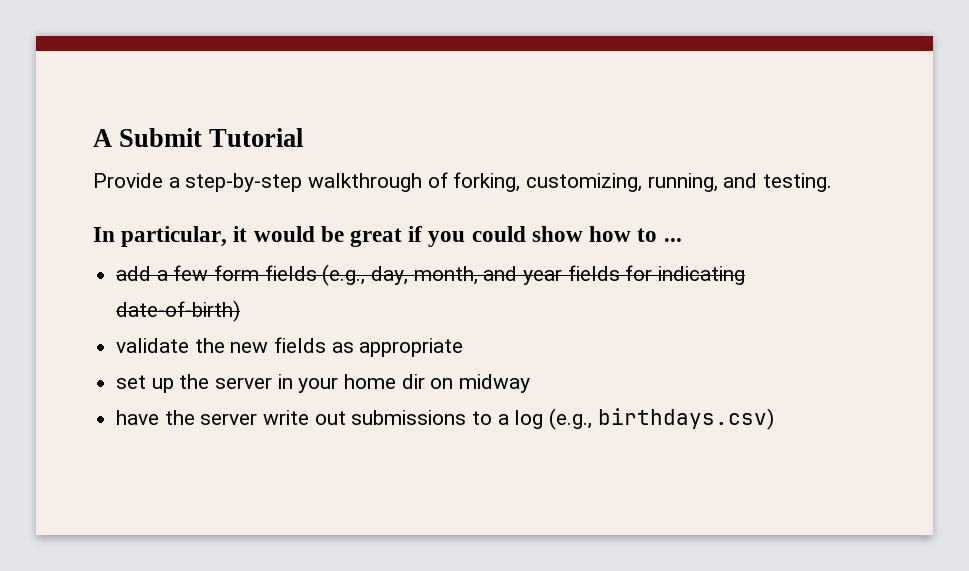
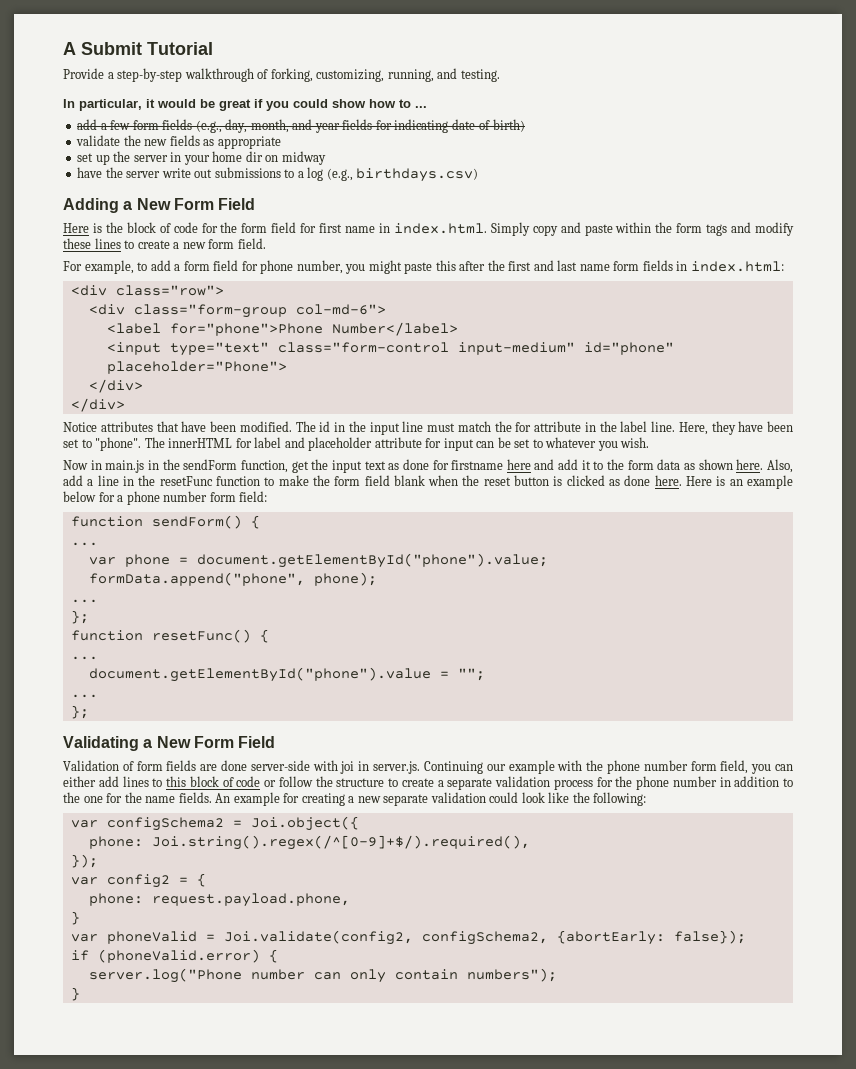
(774, 419) none -> [63,198,256,213] [63,222,794,236] [63,238,266,249] [63,260,784,274] [70,285,224,296] [88,304,386,318] [106,322,458,336] [106,342,674,356] [106,361,287,374] [88,379,143,393] [70,398,125,412] [63,421,793,435] [63,437,650,451] [63,459,794,473] [63,475,794,489] [63,491,268,505] [70,515,260,529] [70,542,98,546] [88,553,548,568] [88,572,377,586] [70,599,98,603] [70,610,89,624] [70,629,269,643] [70,656,98,660] [88,667,485,682] [70,694,98,698] [70,705,89,719] [63,736,276,751] [63,760,794,774] [63,776,793,790] [63,792,647,806] [70,816,359,831] [88,835,530,850] [70,854,98,868] [70,873,206,888] [88,893,350,907] [70,911,80,925] [70,930,746,945] [70,949,278,963] [88,968,557,983] [70,987,80,1001] // Adding a New Form Field // Here is the block of code for the form field for first name in index.html. Simply copy and paste within the form tags and modify these lines to create a new form field. // For example, to add a form field for phone number, you might paste this after the first and last name form fields in index.html: // <div class="row"> // <div class="form-group col-md-6"> // <label for="phone">Phone Number</label> // <input type="text" class="form-control input-medium" id="phone" placeholder="Phone"> // </div> // </div> // Notice attributes that have been modified. The id in the input line must match the for attribute in the label line. Here, they have been set to "phone". The innerHTML for label and placeholder attribute for input can be set to whatever you wish. // Now in main.js in the sendForm function, get the input text as done for firstname here and add it to the form data as shown here. Also, add a line in the resetFunc function to make the form field blank when the reset button is clicked as done here. Here is an example below for a phone number form field: // function sendForm() { // ... // var phone = document.getElementById("phone").value; // formData.append("phone", phone); // ... // }; // function resetFunc() { // ... // document.getElementById("phone").value = ""; // ... // }; // Validating a New Form Field // Validation of form fields are done server-side with joi in server.js. Continuing our example with the phone number form field, you can either add lines to this block of code or follow the structure to create a separate validation process for the phone number in addition to the one for the name fields. An example for creating a new separate validation could look like the following: // var configSchema2 = Joi.object({ // phone: Joi.string().regex(/^[0-9]+$/).required(), // }); // var config2 = { // phone: request.payload.phone, // } // var phoneValid = Joi.validate(config2, configSchema2, {abortEarly: false}); // if (phoneValid.error) { // server.log("Phone number can only contain numbers"); // }

